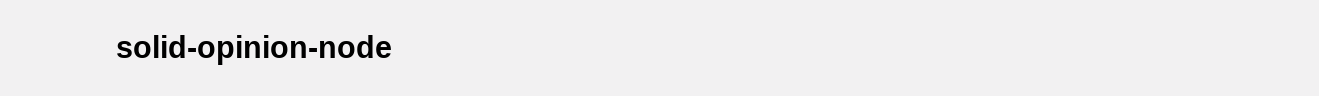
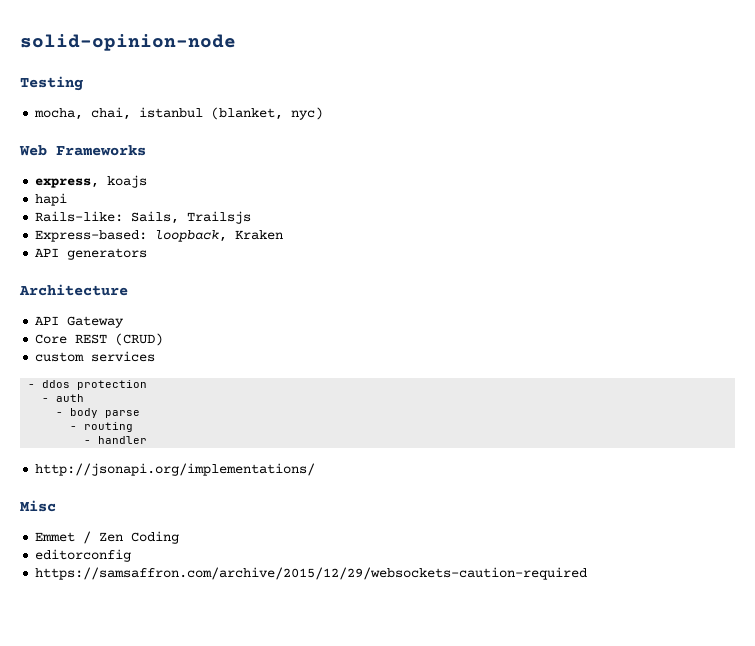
(392, 50) none -> [20,76,83,91] [34,107,324,120] [19,145,146,156] [35,175,148,188] [35,193,68,206] [35,211,252,224] [35,230,284,242] [35,248,148,260] [19,284,128,296] [35,316,125,328] [35,333,164,346] [35,351,156,362] [28,380,148,390] [42,394,85,402] [56,408,141,418] [70,422,134,432] [84,436,148,444] [35,463,316,476] [20,500,56,512] [35,531,180,544] [35,549,132,562] [35,567,588,580] // Testing // mocha, chai, istanbul (blanket, nyc) // Web Frameworks // express, koajs // hapi // Rails-like: Sails, Trailsjs // Express-based: loopback, Kraken // API generators // Architecture // API Gateway // Core REST (CRUD) // custom services // - ddos protection // - auth // - body parse // - routing // - handler // http://jsonapi.org/implementations/ // Misc // Emmet / Zen Coding // editorconfig // https://samsaffron.com/archive/2015/12/29/websockets-caution-required

